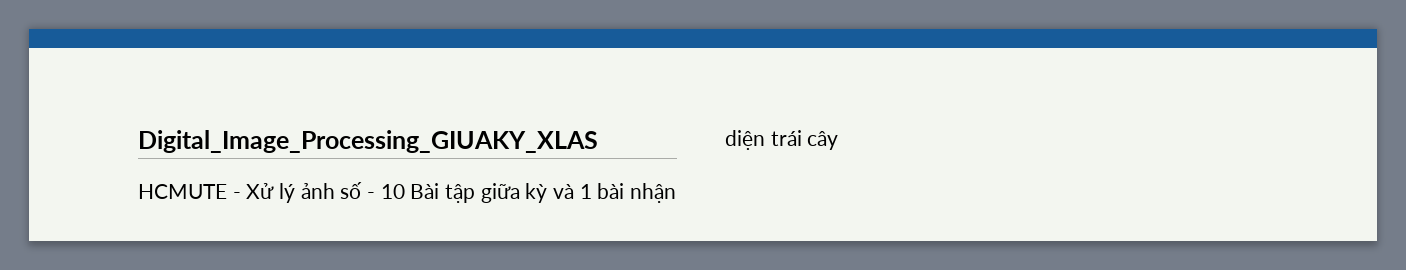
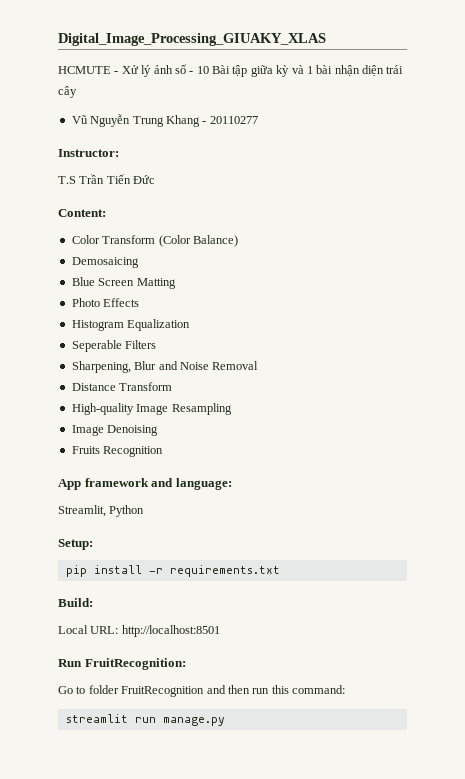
(839, 140) none -> [71,114,258,127] [58,149,119,157] [58,174,156,184] [58,209,106,217] [71,235,238,247] [71,257,139,268] [71,277,176,289] [71,298,140,307] [71,319,191,331] [71,340,157,352] [71,361,259,373] [71,382,173,391] [71,403,232,415] [71,425,159,436] [71,446,164,457] [58,478,232,490] [58,505,145,517] [58,539,93,550] [65,565,280,577] [58,598,93,607] [58,625,220,637] [58,658,186,670] [58,685,345,697] [65,714,225,726] // Vũ Nguyễn Trung Khang - 20110277 // Instructor: // T.S Trần Tiến Đức // Content: // Color Transform (Color Balance) // Demosaicing // Blue Screen Matting // Photo Effects // Histogram Equalization // Seperable Filters // Sharpening, Blur and Noise Removal // Distance Transform // High-quality Image Resampling // Image Denoising // Fruits Recognition // App framework and language: // Streamlit, Python // Setup: // pip install -r requirements.txt // Build: // Local URL: http://localhost:8501 // Run FruitRecognition: // Go to folder FruitRecognition and then run this command: // streamlit run manage.py

